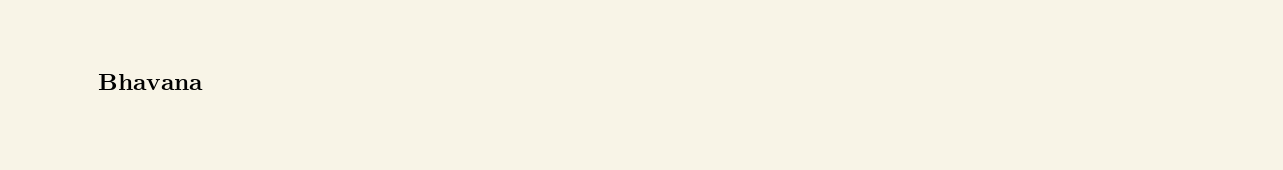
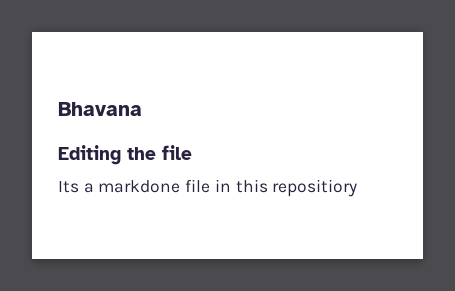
(203, 82) none -> [58,145,192,165] [58,179,358,197] // Editing the file // Its a markdone file in this repositiory

